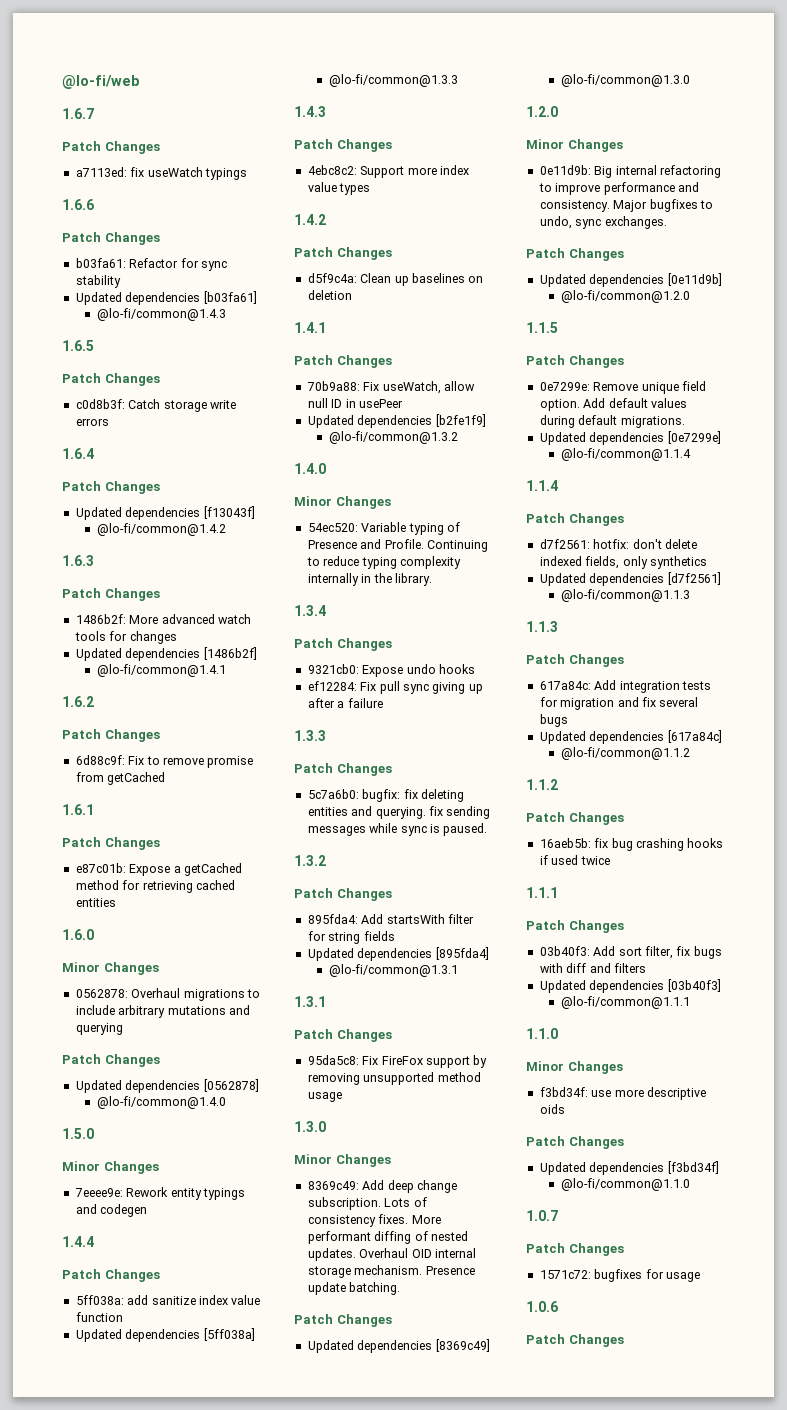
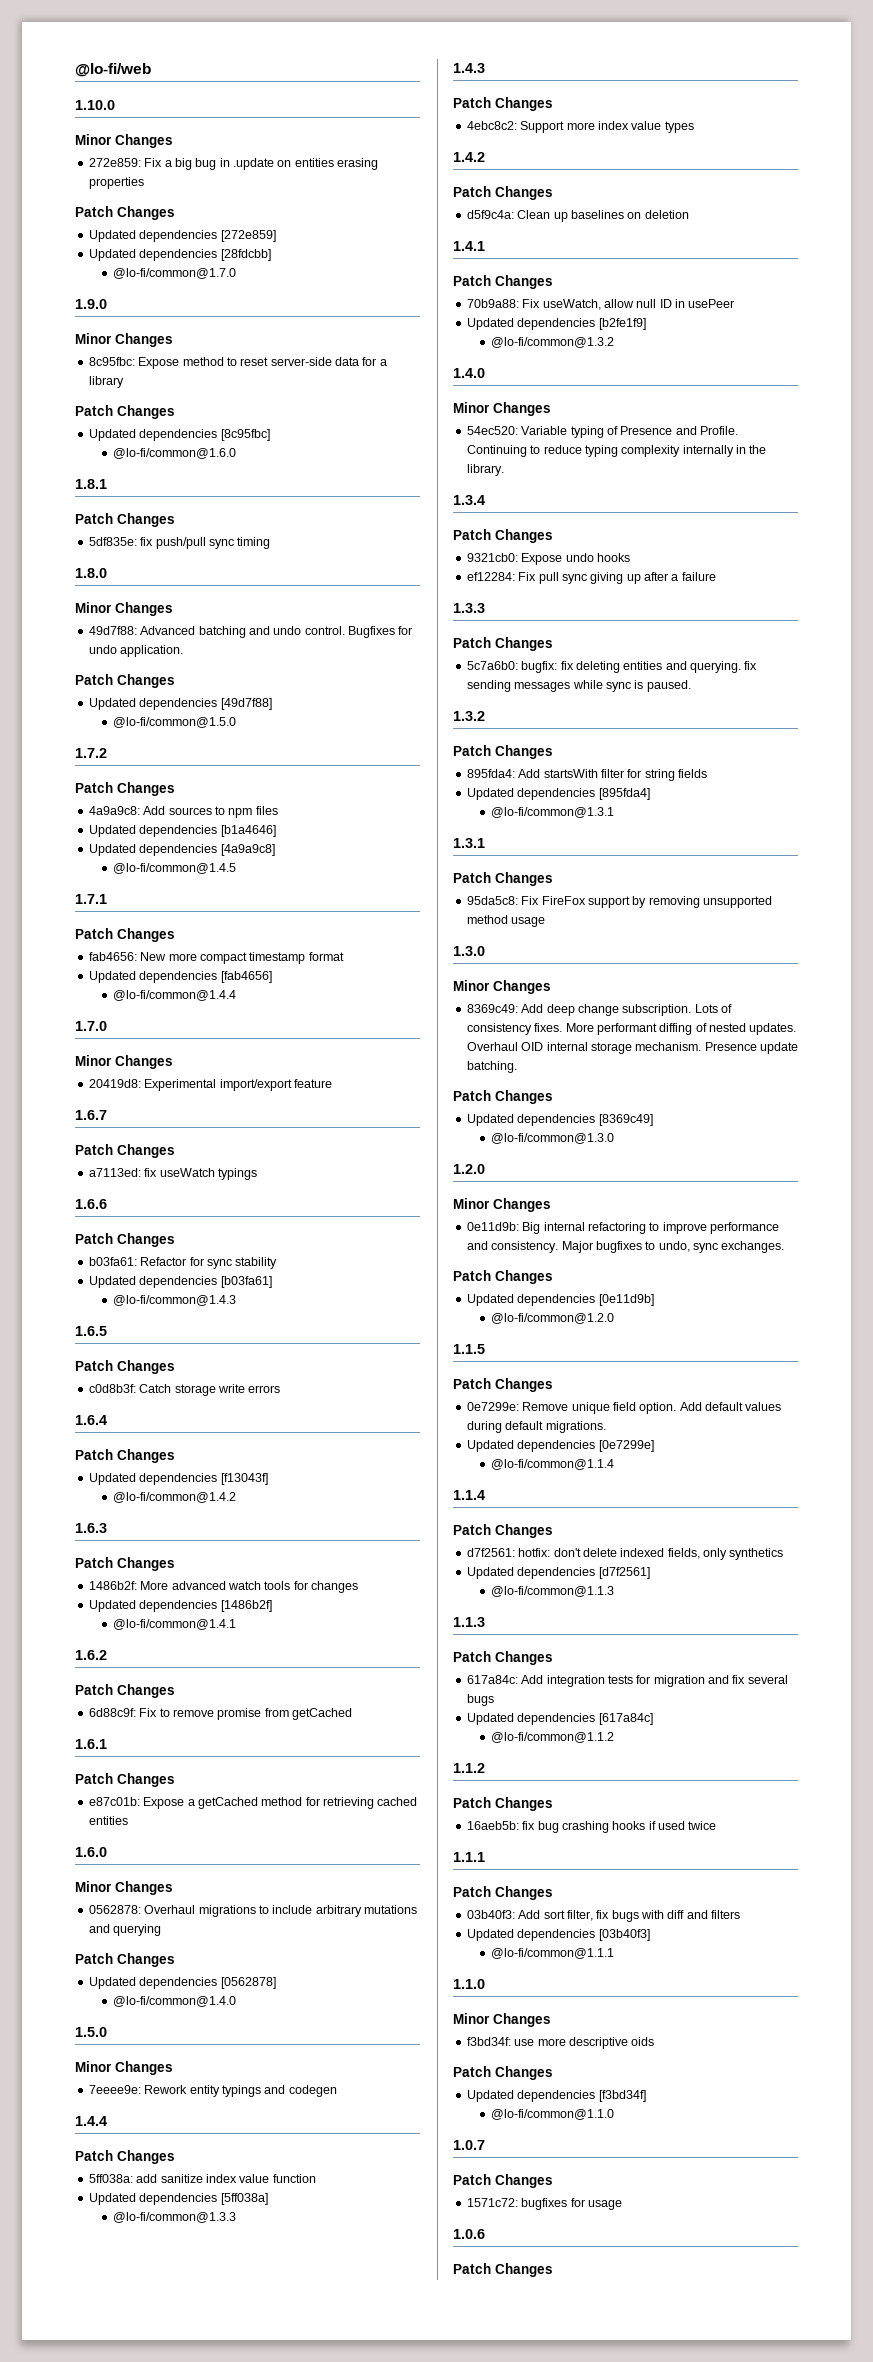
(140, 82) none -> [75,100,115,110] [75,134,173,148] [88,158,379,170] [88,177,144,189] [75,206,175,220] [88,230,276,242] [88,249,271,261] [112,268,236,279] [75,299,107,309] [75,333,173,347] [88,357,387,369] [88,376,124,388] [75,405,175,419] [88,429,270,441] [112,448,236,459] [75,479,107,489] [75,513,175,527] [88,537,271,549] [75,568,107,578] [75,602,173,616] [88,626,413,638] [88,645,184,657] [75,674,175,688] [88,698,272,710] [112,717,236,728] [75,748,107,758] [75,782,175,796] [88,806,278,818] [88,825,276,837] [88,844,275,856] [112,863,236,874] [75,894,107,904] [75,928,175,942] [88,952,344,964] [88,971,272,983] [112,990,236,1001] [75,1021,107,1031] [75,1055,173,1069] [88,1079,332,1091] // 1.10.0 // Minor Changes // 272e859: Fix a big bug in .update on entities erasing properties // Patch Changes // Updated dependencies [272e859] // Updated dependencies [28fdcbb] // @lo-fi/common@1.7.0 // 1.9.0 // Minor Changes // 8c95fbc: Expose method to reset server-side data for a library // Patch Changes // Updated dependencies [8c95fbc] // @lo-fi/common@1.6.0 // 1.8.1 // Patch Changes // 5df835e: fix push/pull sync timing // 1.8.0 // Minor Changes // 49d7f88: Advanced batching and undo control. Bugfixes for undo application. // Patch Changes // Updated dependencies [49d7f88] // @lo-fi/common@1.5.0 // 1.7.2 // Patch Changes // 4a9a9c8: Add sources to npm files // Updated dependencies [b1a4646] // Updated dependencies [4a9a9c8] // @lo-fi/common@1.4.5 // 1.7.1 // Patch Changes // fab4656: New more compact timestamp format // Updated dependencies [fab4656] // @lo-fi/common@1.4.4 // 1.7.0 // Minor Changes // 20419d8: Experimental import/export feature

